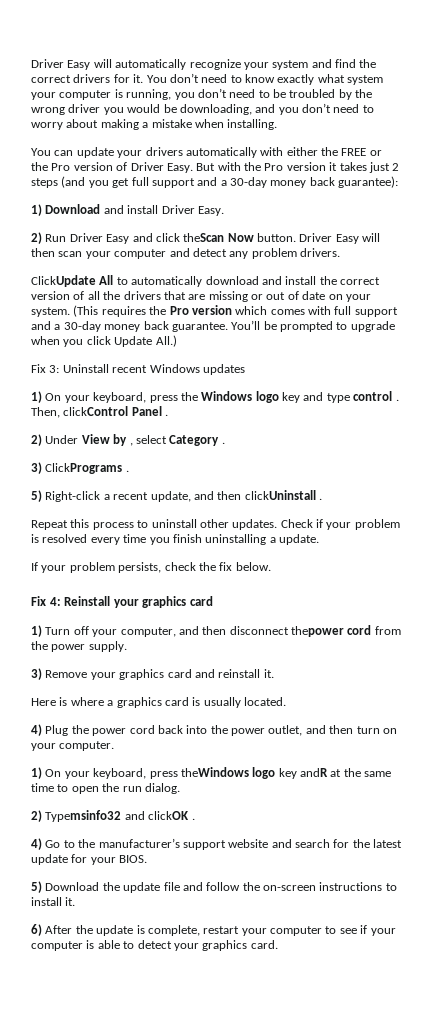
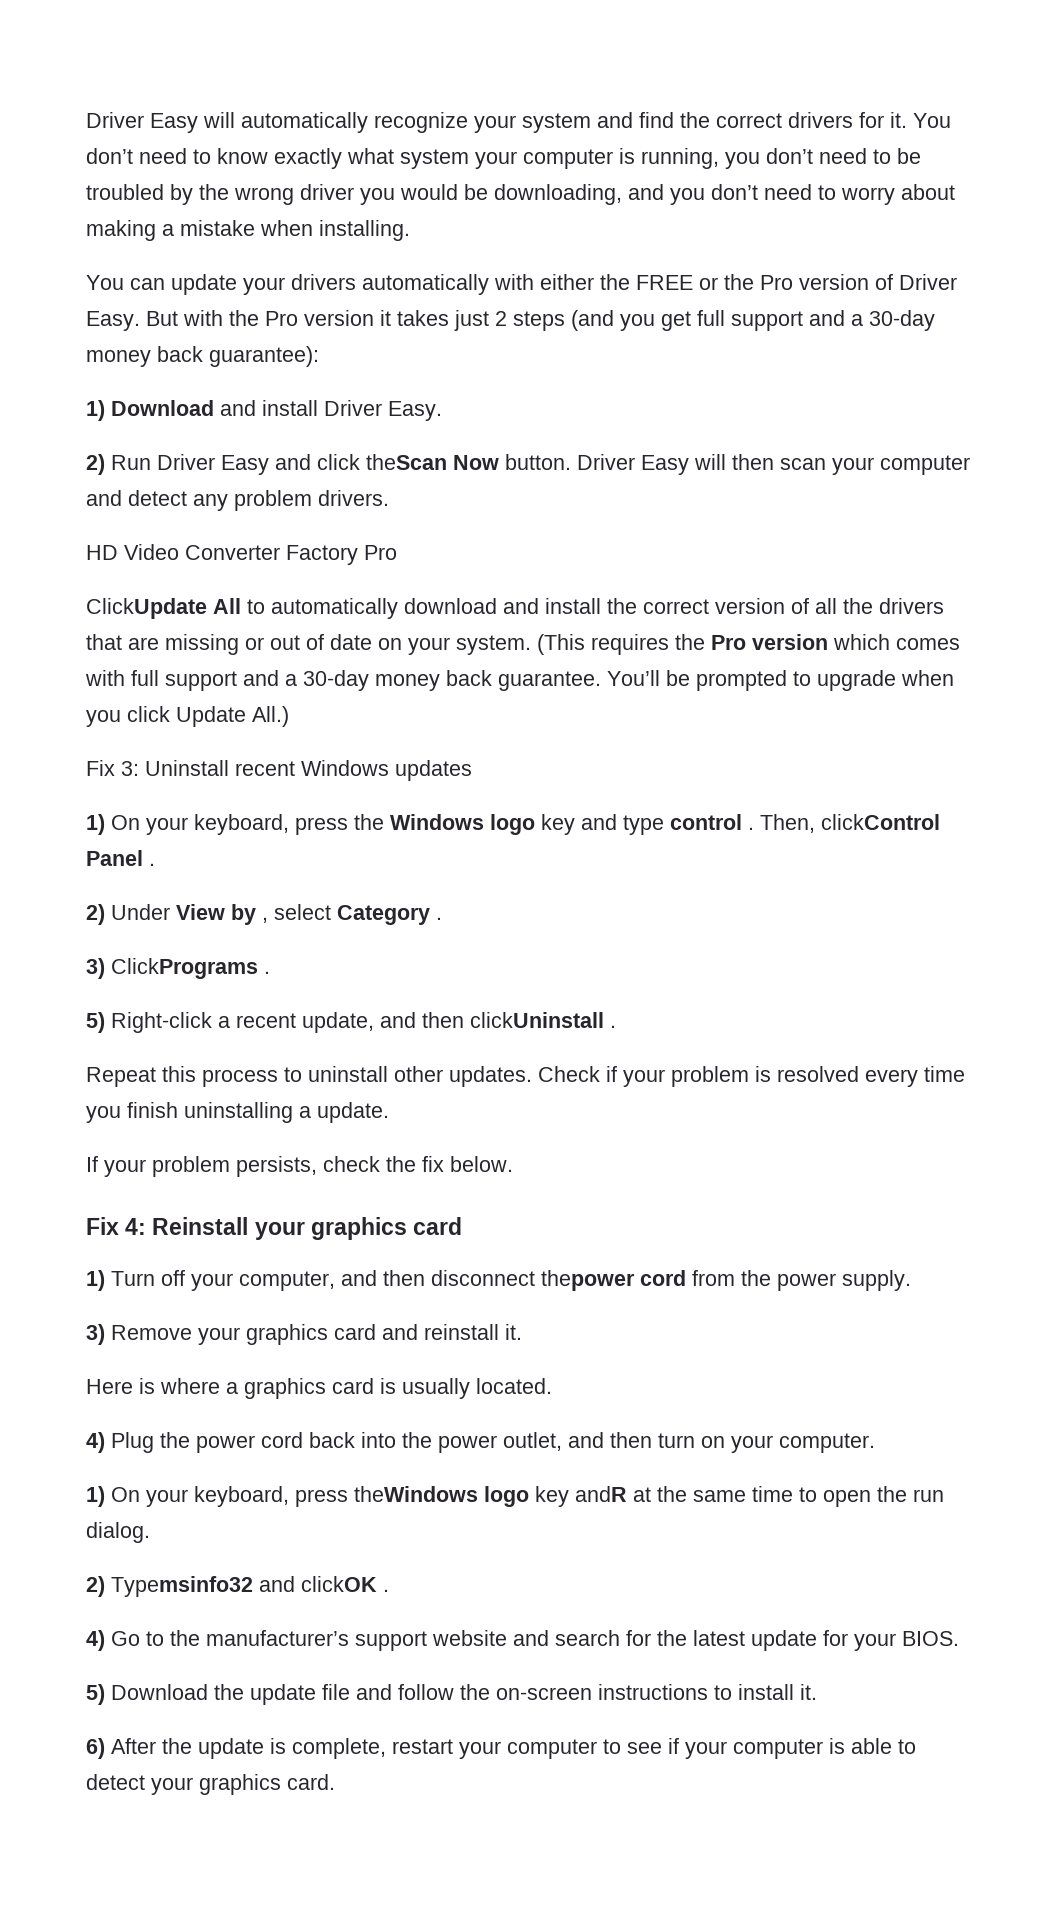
(340, 252) none -> [86,544,397,565] // HD Video Converter Factory Pro

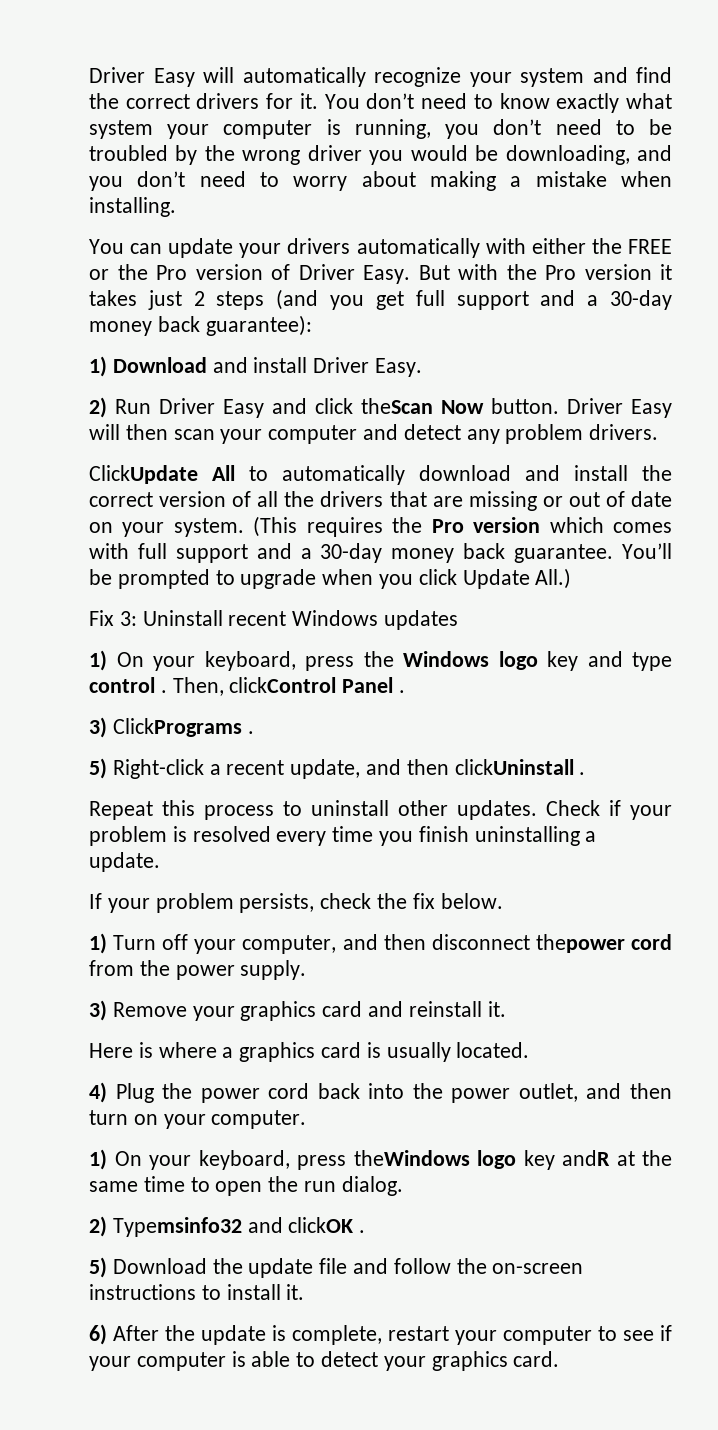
[86,544,397,565] // HD Video Converter Factory Pro -> (659, 432) none
[86,904,442,925] // 2) Under View by , select Category . -> (406, 691) none
[86,1217,463,1240] // Fix 4: Reinstall your graphics card -> (503, 901) none
[86,1630,959,1651] // 4) Go to the manufacturer’s support website and search for the latest update for your BIOS. -> (366, 1231) none

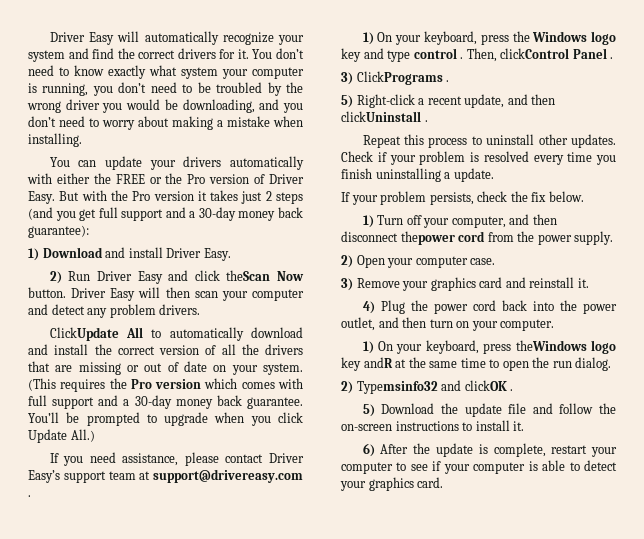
[89,610,459,630] Fix 3: Uninstall recent Windows updates -> [49,452,304,466] [28,469,304,483] [28,495,31,497] If you need assistance, please contact Driver Easy’s support team at support@drivereasy.com .
(307, 970) none -> [341,255,496,268] // 2) Open your computer case.
[89,1042,530,1062] // Here is where a graphics card is usually located. -> (589, 283) none

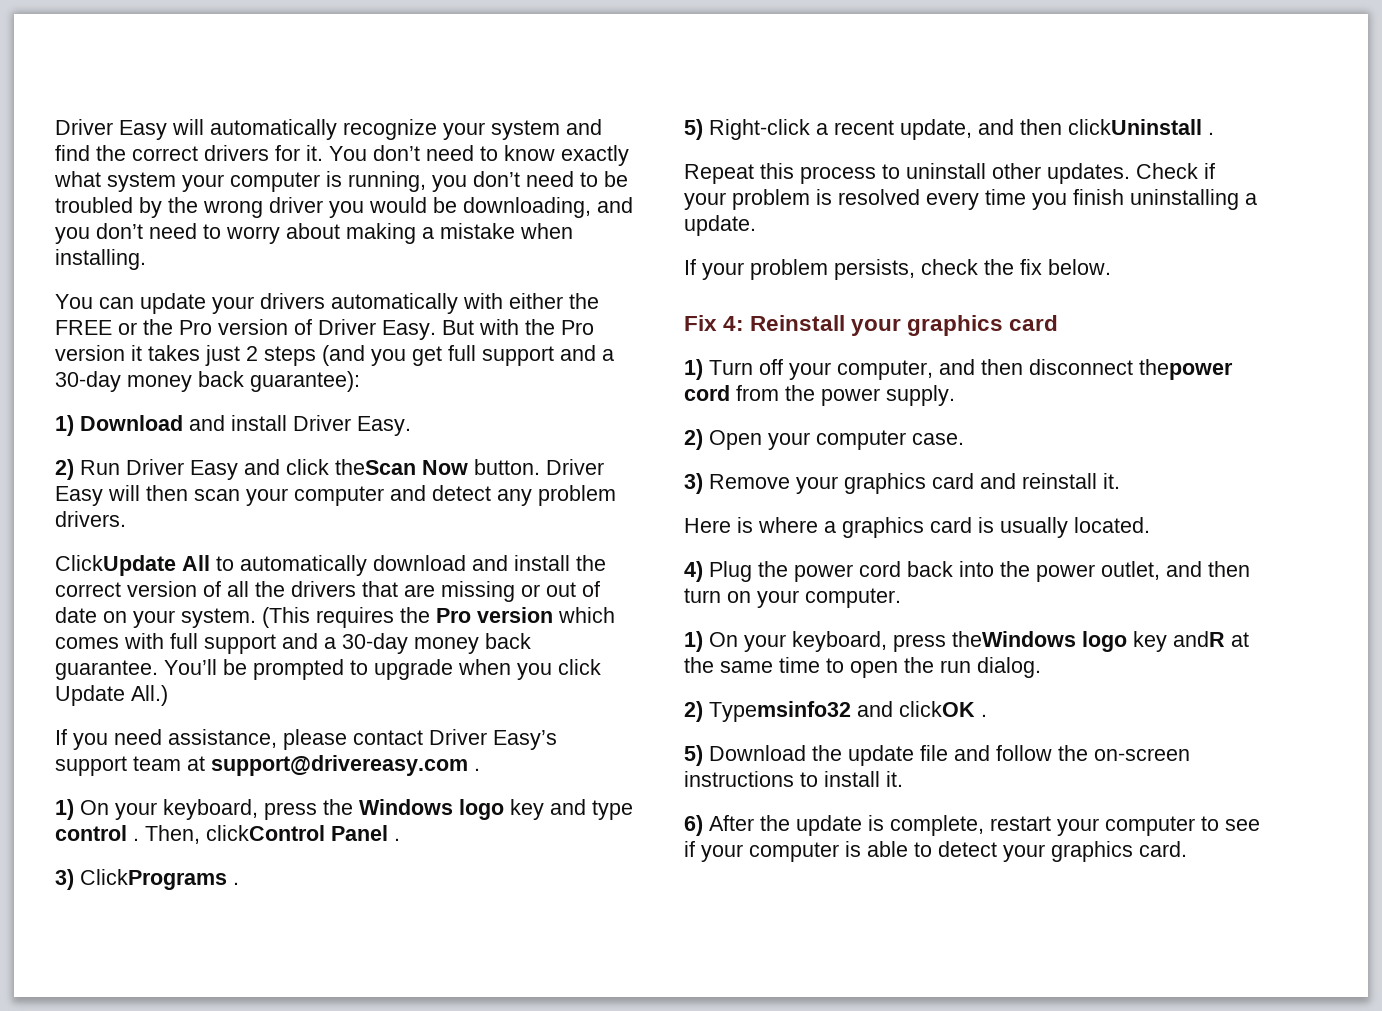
(584, 196) none -> [684,315,1059,336] // Fix 4: Reinstall your graphics card
(589, 283) none -> [684,517,1150,538] // Here is where a graphics card is usually located.

